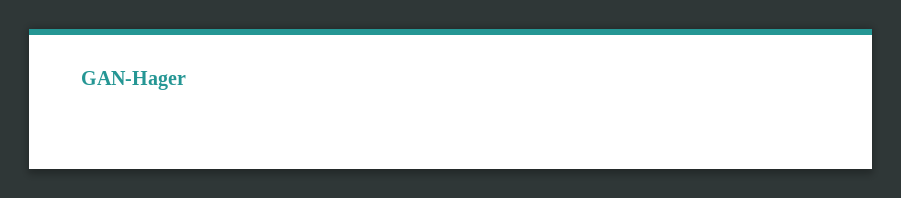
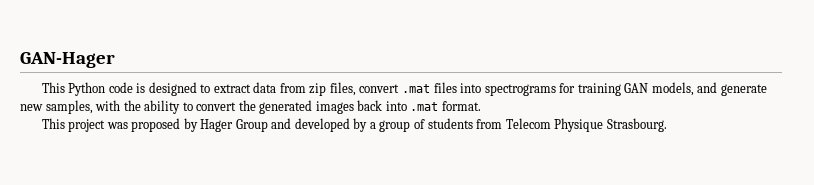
(186, 80) none -> [41,82,767,96] [20,100,481,114] [41,118,667,132] // This Python code is designed to extract data from zip files, convert .mat files into spectrograms for training GAN models, and generate new samples, with the ability to convert the generated images back into .mat format. // This project was proposed by Hager Group and developed by a group of students from Telecom Physique Strasbourg.

